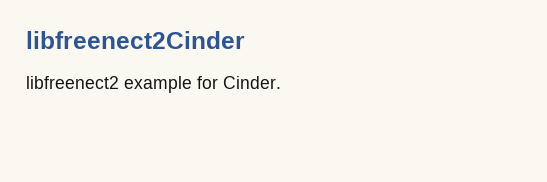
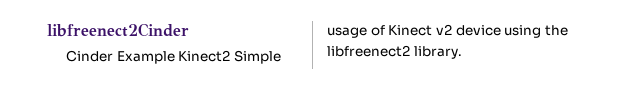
[26,76,281,93] libfreenect2 example for Cinder. -> [66,50,282,64] [327,24,568,38] [327,45,462,59] Cinder Example Kinect2 Simple usage of Kinect v2 device using the libfreenect2 library.

